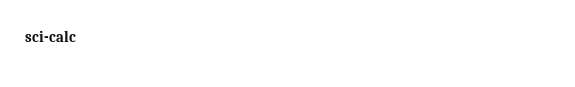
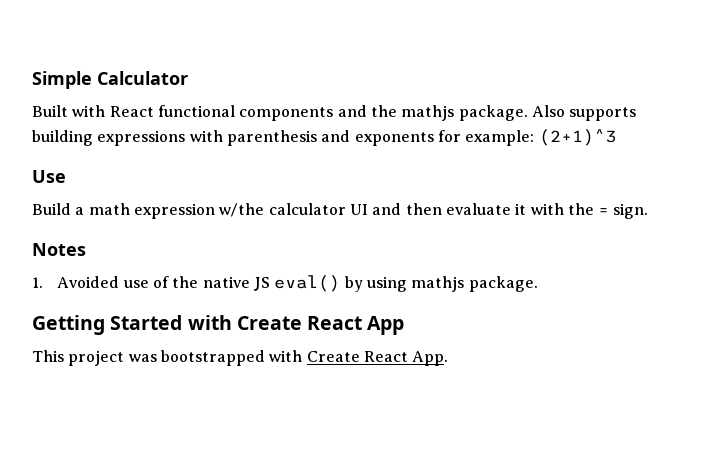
[25,30,76,42] sci-calc -> [32,71,188,89] [32,105,637,121] [32,129,616,146] [32,170,66,183] [32,203,649,219] [32,243,86,256] [32,275,538,292] [32,315,405,335] [32,350,449,366] Simple Calculator // Built with React functional components and the mathjs package. Also supports building expressions with parenthesis and exponents for example: (2+1)^3 // Use // Build a math expression w/the calculator UI and then evaluate it with the = sign. // Notes // 1. Avoided use of the native JS eval() by using mathjs package. // Getting Started with Create React App // This project was bootstrapped with Create React App.

